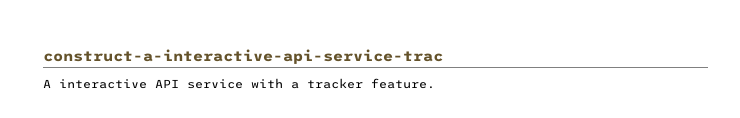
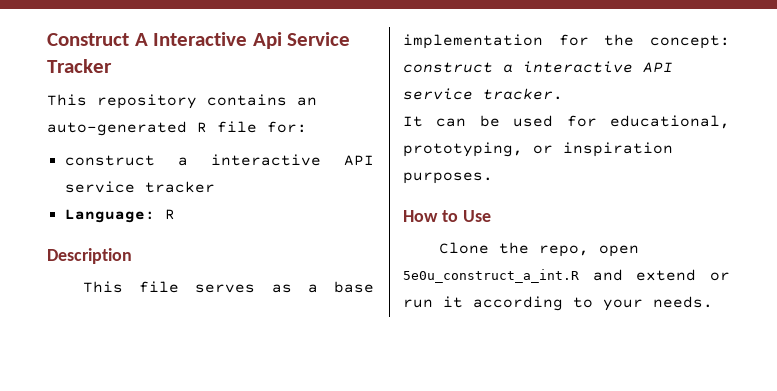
[43,49,443,64] [43,78,435,89] construct-a-interactive-api-service-trac // A interactive API service with a tracker feature. -> [47,32,351,49] [47,59,112,73] [47,94,317,109] [47,121,307,136] [64,154,374,166] [64,181,215,193] [64,209,175,223] [47,248,132,264] [83,281,374,293] [403,34,730,49] [403,61,673,73] [403,88,563,100] [403,115,730,129] [403,142,673,157] [403,172,493,184] [403,210,491,222] [439,242,640,257] [403,269,730,283] [403,296,713,311] Construct A Interactive Api Service Tracker // This repository contains an auto-generated R file for: // construct a interactive API service tracker // Language: R // Description // This file serves as a base implementation for the concept: construct a interactive API service tracker. // It can be used for educational, prototyping, or inspiration purposes. // How to Use // Clone the repo, open 5e0u_construct_a_int.R and extend or run it according to your needs.

